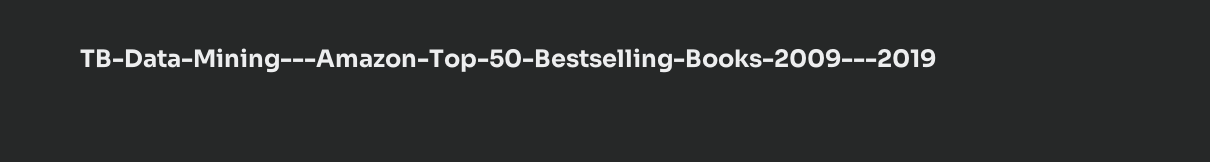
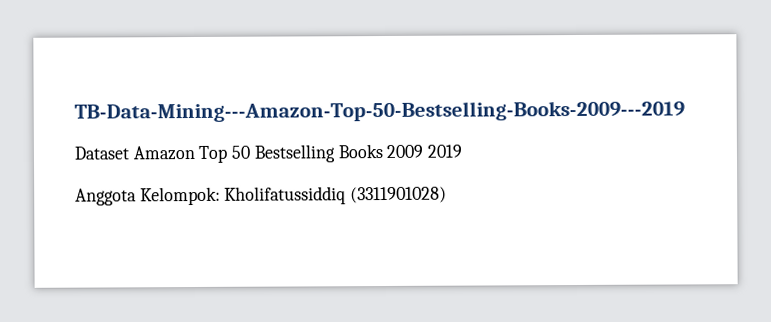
(936, 60) none -> [74,144,463,163] [75,186,448,206] // Dataset Amazon Top 50 Bestselling Books 2009 2019 // Anggota Kelompok: Kholifatussiddiq (3311901028)

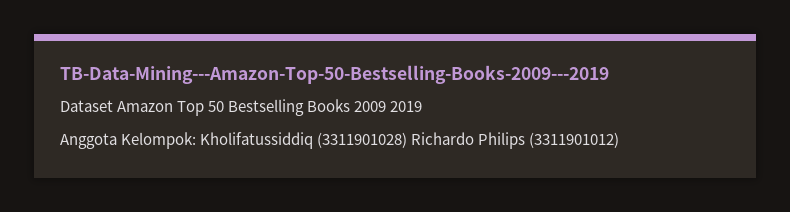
(448, 195) none -> [411,132,620,149] Richardo Philips (3311901012)

